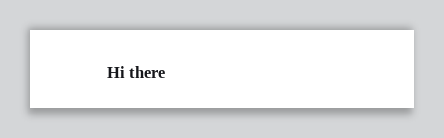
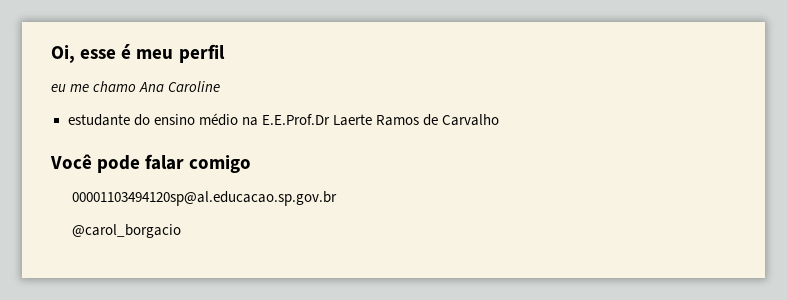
[107,66,166,78] Hi there -> [51,44,225,63] [51,81,221,92] [67,113,499,126] [50,154,252,173] [72,191,338,206] [72,224,182,238] Oi, esse é meu perfil // eu me chamo Ana Caroline // estudante do ensino médio na E.E.Prof.Dr Laerte Ramos de Carvalho // Você pode falar comigo // 00001103494120sp@al.educacao.sp.gov.br // @carol_borgacio

